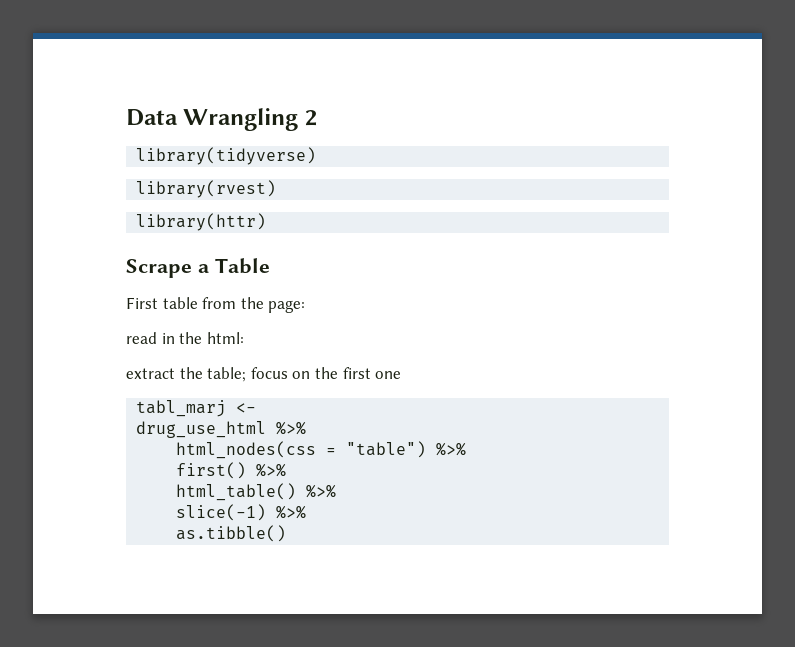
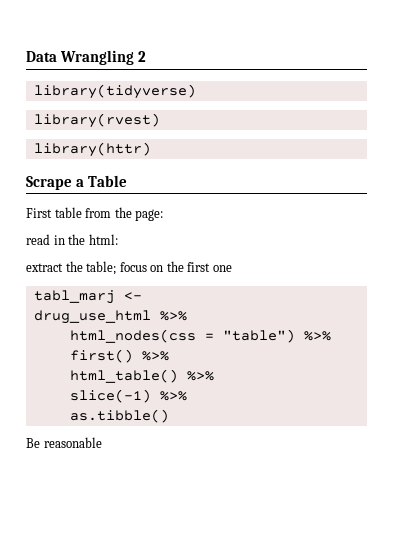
(287, 533) none -> [26,437,102,448] // Be reasonable

